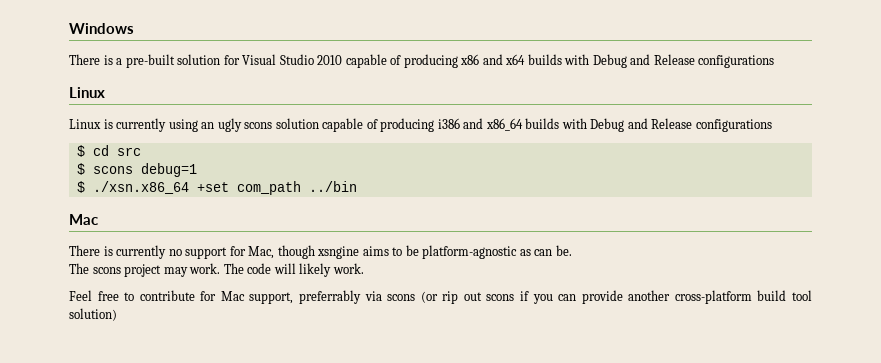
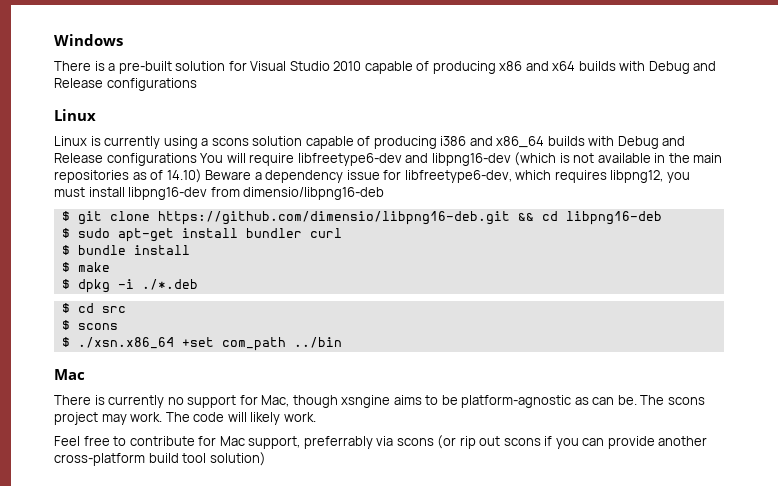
[201,118,242,132] an ugly -> [201,138,209,146] a
(772, 125) none -> [200,152,723,166] [54,169,690,183] [54,187,385,200] [61,211,662,225] [61,228,342,242] [61,245,190,255] [61,262,110,272] [61,279,198,293] You will require libfreetype6-dev and libpng16-dev (which is not available in the main repositories as of 14.10) Beware a dependency issue for libfreetype6-dev, which requires libpng12, you must install libpng16-dev from dimensio/libpng16-deb // $ git clone https://github.com/dimensio/libpng16-deb.git && cd libpng16-deb // $ sudo apt-get install bundler curl // $ bundle install // $ make // $ dpkg -i ./*.deb
[140,163,197,177] debug=1 -> (118, 326) none
(572, 250) // -> (637, 400) none

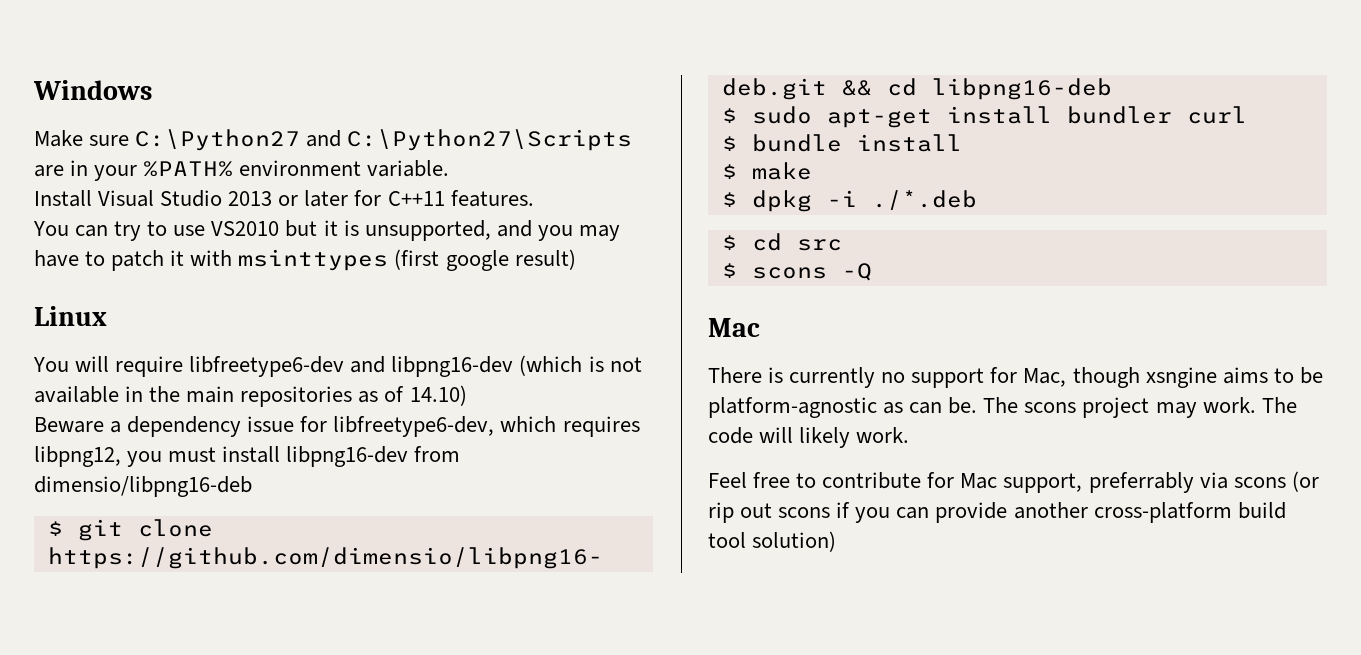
[54,61,717,74] [54,78,197,91] [54,109,96,121] [54,136,686,149] [54,153,197,166] There is a pre-built solution for Visual Studio 2010 capable of producing x86 and x64 builds with Debug and Release configurations // Linux // Linux is currently using a scons solution capable of producing i386 and x86_64 builds with Debug and Release configurations -> [34,129,633,151] [34,160,450,181] [34,190,534,207] [33,220,620,241] [34,249,576,271] [34,306,107,326] Make sure C:\Python27 and C:\Python27\Scripts are in your %PATH% environment variable. // Install Visual Studio 2013 or later for C++11 features. // You can try to use VS2010 but it is unsupported, and you may have to patch it with msinttypes (first google result) // Linux //
(202, 176) none -> (467, 395) //
[61,337,342,351] // $ ./xsn.x86_64 +set com_path ../bin -> [841,263,872,281] -Q

